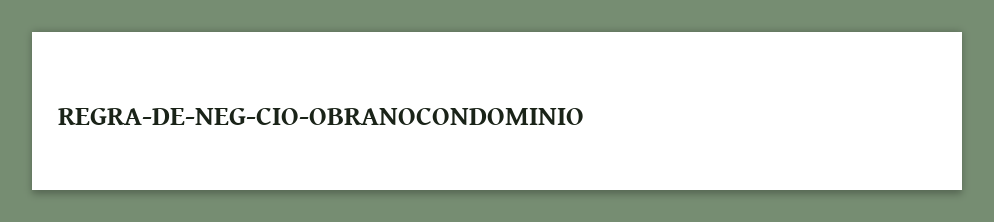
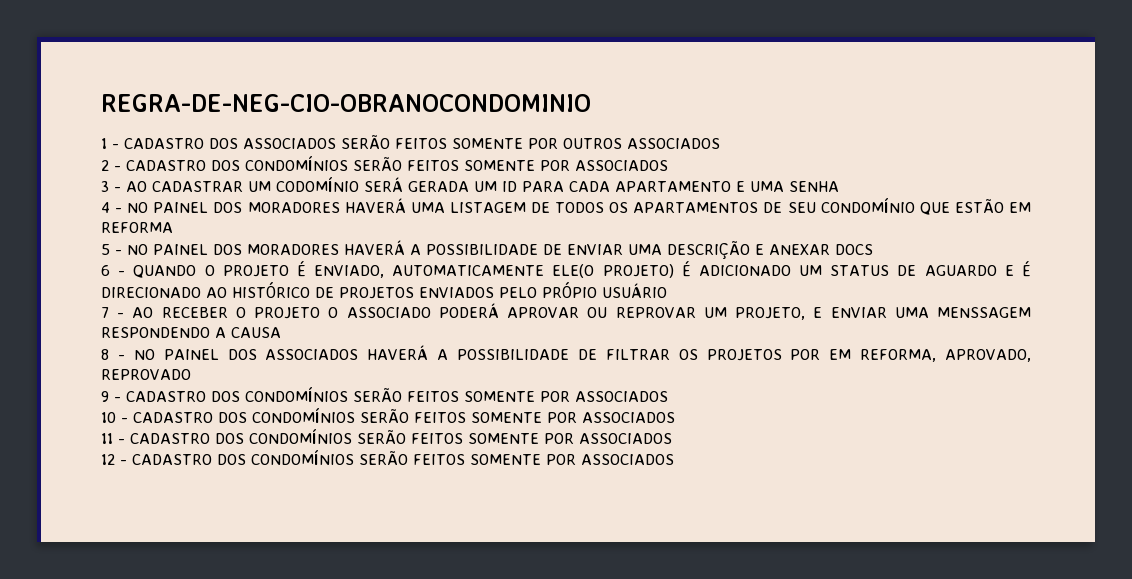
(584, 116) none -> [101,135,720,149] [101,156,668,171] [101,177,839,192] [101,198,1031,215] [101,222,173,233] [101,240,873,259] [101,261,1031,278] [101,282,667,299] [101,303,1032,320] [101,327,281,338] [101,345,1032,362] [101,369,191,380] [101,387,668,402] [101,408,675,423] [101,429,672,444] [101,450,674,465] // 1 - CADASTRO DOS ASSOCIADOS SERÃO FEITOS SOMENTE POR OUTROS ASSOCIADOS // 2 - CADASTRO DOS CONDOMÍNIOS SERÃO FEITOS SOMENTE POR ASSOCIADOS // 3 - AO CADASTRAR UM CODOMÍNIO SERÁ GERADA UM ID PARA CADA APARTAMENTO E UMA SENHA // 4 - NO PAINEL DOS MORADORES HAVERÁ UMA LISTAGEM DE TODOS OS APARTAMENTOS DE SEU CONDOMÍNIO QUE ESTÃO EM REFORMA // 5 - NO PAINEL DOS MORADORES HAVERÁ A POSSIBILIDADE DE ENVIAR UMA DESCRIÇÃO E ANEXAR DOCS // 6 - QUANDO O PROJETO É ENVIADO, AUTOMATICAMENTE ELE(O PROJETO) É ADICIONADO UM STATUS DE AGUARDO E É DIRECIONADO AO HISTÓRICO DE PROJETOS ENVIADOS PELO PRÓPIO USUÁRIO // 7 - AO RECEBER O PROJETO O ASSOCIADO PODERÁ APROVAR OU REPROVAR UM PROJETO, E ENVIAR UMA MENSSAGEM RESPONDENDO A CAUSA // 8 - NO PAINEL DOS ASSOCIADOS HAVERÁ A POSSIBILIDADE DE FILTRAR OS PROJETOS POR EM REFORMA, APROVADO, REPROVADO // 9 - CADASTRO DOS CONDOMÍNIOS SERÃO FEITOS SOMENTE POR ASSOCIADOS // 10 - CADASTRO DOS CONDOMÍNIOS SERÃO FEITOS SOMENTE POR ASSOCIADOS // 11 - CADASTRO DOS CONDOMÍNIOS SERÃO FEITOS SOMENTE POR ASSOCIADOS // 12 - CADASTRO DOS CONDOMÍNIOS SERÃO FEITOS SOMENTE POR ASSOCIADOS

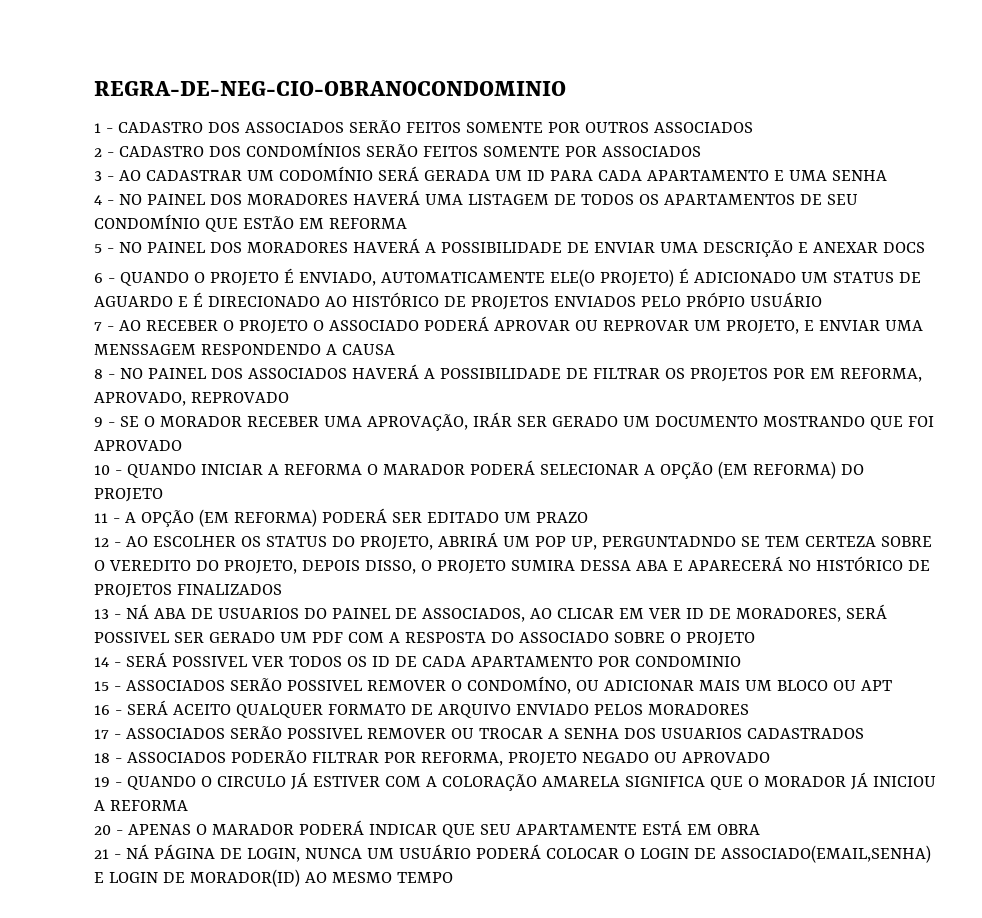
[126,387,668,402] [101,408,675,423] [101,429,672,444] [101,450,674,465] CADASTRO DOS CONDOMÍNIOS SERÃO FEITOS SOMENTE POR ASSOCIADOS // 10 - CADASTRO DOS CONDOMÍNIOS SERÃO FEITOS SOMENTE POR ASSOCIADOS // 11 - CADASTRO DOS CONDOMÍNIOS SERÃO FEITOS SOMENTE POR ASSOCIADOS // 12 - CADASTRO DOS CONDOMÍNIOS SERÃO FEITOS SOMENTE POR ASSOCIADOS -> [119,412,934,431] [94,440,182,451] [94,460,864,479] [94,488,163,502] [94,508,588,527] [94,532,932,550] [94,556,930,574] [94,584,282,598] [94,604,887,622] [94,632,755,646] [94,652,741,667] [94,676,892,694] [94,700,749,718] [94,726,864,739] [94,750,770,766] [94,772,936,791] [94,800,188,811] [94,820,760,838] [94,844,931,863] [94,869,453,887] SE O MORADOR RECEBER UMA APROVAÇÃO, IRÁR SER GERADO UM DOCUMENTO MOSTRANDO QUE FOI APROVADO // 10 - QUANDO INICIAR A REFORMA O MARADOR PODERÁ SELECIONAR A OPÇÃO (EM REFORMA) DO PROJETO // 11 - A OPÇÃO (EM REFORMA) PODERÁ SER EDITADO UM PRAZO // 12 - AO ESCOLHER OS STATUS DO PROJETO, ABRIRÁ UM POP UP, PERGUNTADNDO SE TEM CERTEZA SOBRE O VEREDITO DO PROJETO, DEPOIS DISSO, O PROJETO SUMIRA DESSA ABA E APARECERÁ NO HISTÓRICO DE PROJETOS FINALIZADOS // 13 - NÁ ABA DE USUARIOS DO PAINEL DE ASSOCIADOS, AO CLICAR EM VER ID DE MORADORES, SERÁ POSSIVEL SER GERADO UM PDF COM A RESPOSTA DO ASSOCIADO SOBRE O PROJETO // 14 - SERÁ POSSIVEL VER TODOS OS ID DE CADA APARTAMENTO POR CONDOMINIO // 15 - ASSOCIADOS SERÃO POSSIVEL REMOVER O CONDOMÍNO, OU ADICIONAR MAIS UM BLOCO OU APT // 16 - SERÁ ACEITO QUALQUER FORMATO DE ARQUIVO ENVIADO PELOS MORADORES // 17 - ASSOCIADOS SERÃO POSSIVEL REMOVER OU TROCAR A SENHA DOS USUARIOS CADASTRADOS // 18 - ASSOCIADOS PODERÃO FILTRAR POR REFORMA, PROJETO NEGADO OU APROVADO // 19 - QUANDO O CIRCULO JÁ ESTIVER COM A COLORAÇÃO AMARELA SIGNIFICA QUE O MORADOR JÁ INICIOU A REFORMA // 20 - APENAS O MARADOR PODERÁ INDICAR QUE SEU APARTAMENTE ESTÁ EM OBRA // 21 - NÁ PÁGINA DE LOGIN, NUNCA UM USUÁRIO PODERÁ COLOCAR O LOGIN DE ASSOCIADO(EMAIL,SENHA) E LOGIN DE MORADOR(ID) AO MESMO TEMPO

